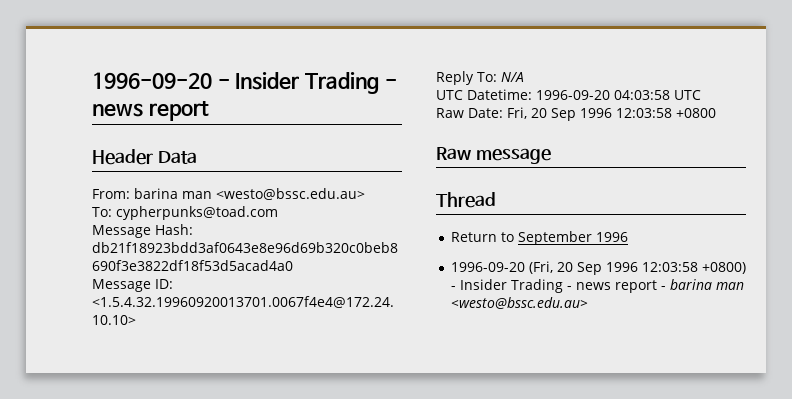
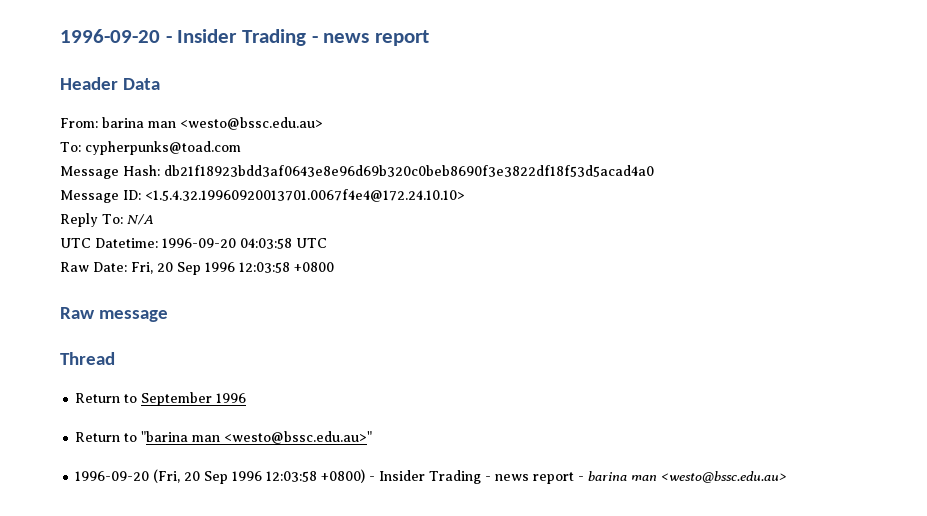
(628, 237) none -> [75,431,373,444] // Return to "barina man <westo@bssc.edu.au>"

